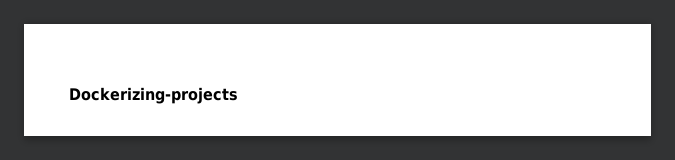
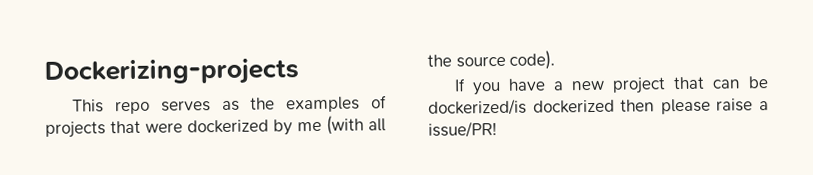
(238, 95) none -> [72,95,387,115] [45,115,386,138] [427,50,556,70] [454,76,769,96] [428,98,769,116] [428,121,497,138] // This repo serves as the examples of projects that were dockerized by me (with all the source code). // If you have a new project that can be dockerized/is dockerized then please raise a issue/PR!

